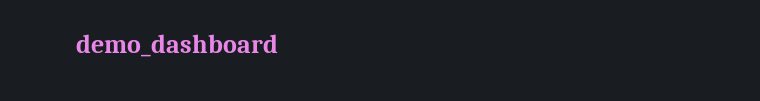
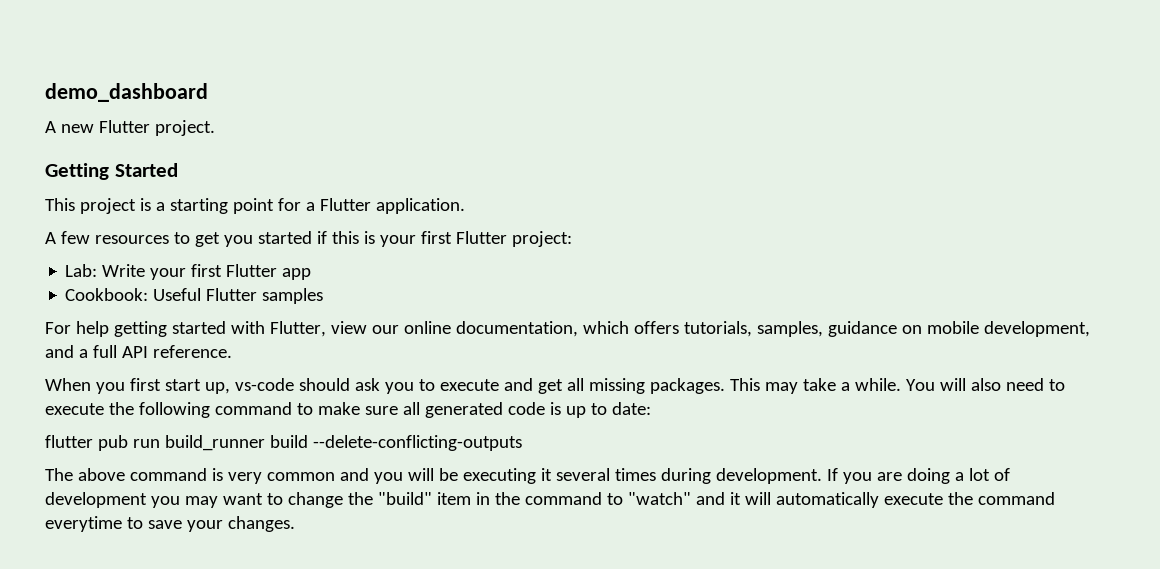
(278, 45) none -> [45,120,215,136] [45,163,178,180] [45,198,465,214] [45,231,572,247] [65,264,312,280] [65,288,324,304] [45,321,1090,337] [45,345,232,358] [45,378,1065,394] [45,402,651,418] [45,435,522,451] [45,468,1010,484] [45,492,1055,508] [45,516,295,532] // A new Flutter project. // Getting Started // This project is a starting point for a Flutter application. // A few resources to get you started if this is your first Flutter project: // Lab: Write your first Flutter app // Cookbook: Useful Flutter samples // For help getting started with Flutter, view our online documentation, which offers tutorials, samples, guidance on mobile development, and a full API reference. // When you first start up, vs-code should ask you to execute and get all missing packages. This may take a while. You will also need to execute the following command to make sure all generated code is up to date: // flutter pub run build_runner build --delete-conflicting-outputs // The above command is very common and you will be executing it several times during development. If you are doing a lot of development you may want to change the "build" item in the command to "watch" and it will automatically execute the command everytime to save your changes.

